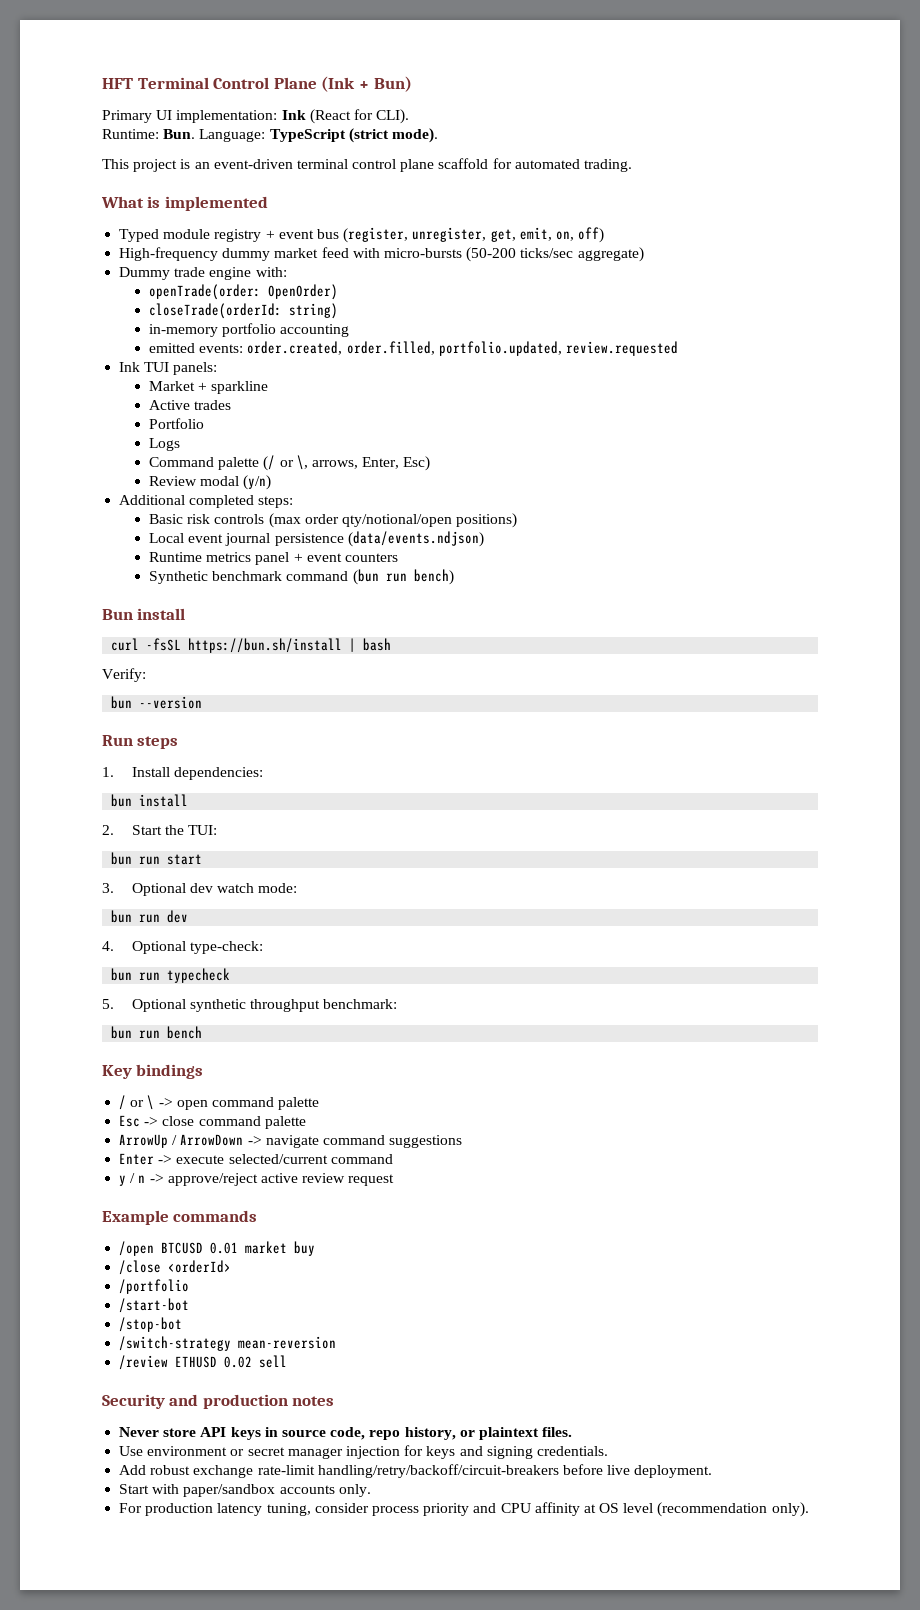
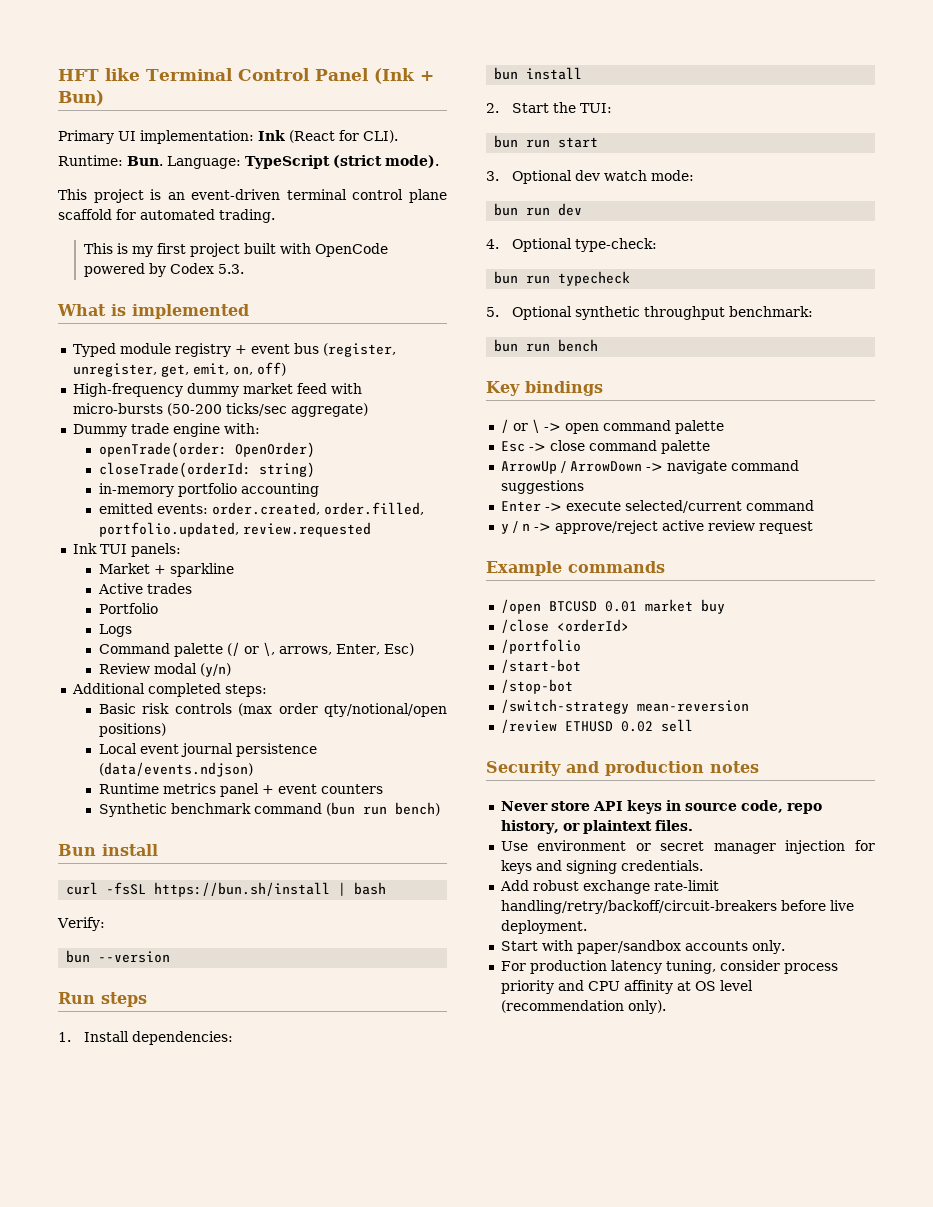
(133, 83) none -> [105,68,140,81] like
[273,77,317,89] Plane -> [314,68,369,81] Panel
(633, 165) none -> [83,243,388,257] [83,263,244,277] // This is my first project built with OpenCode powered by Codex 5.3.

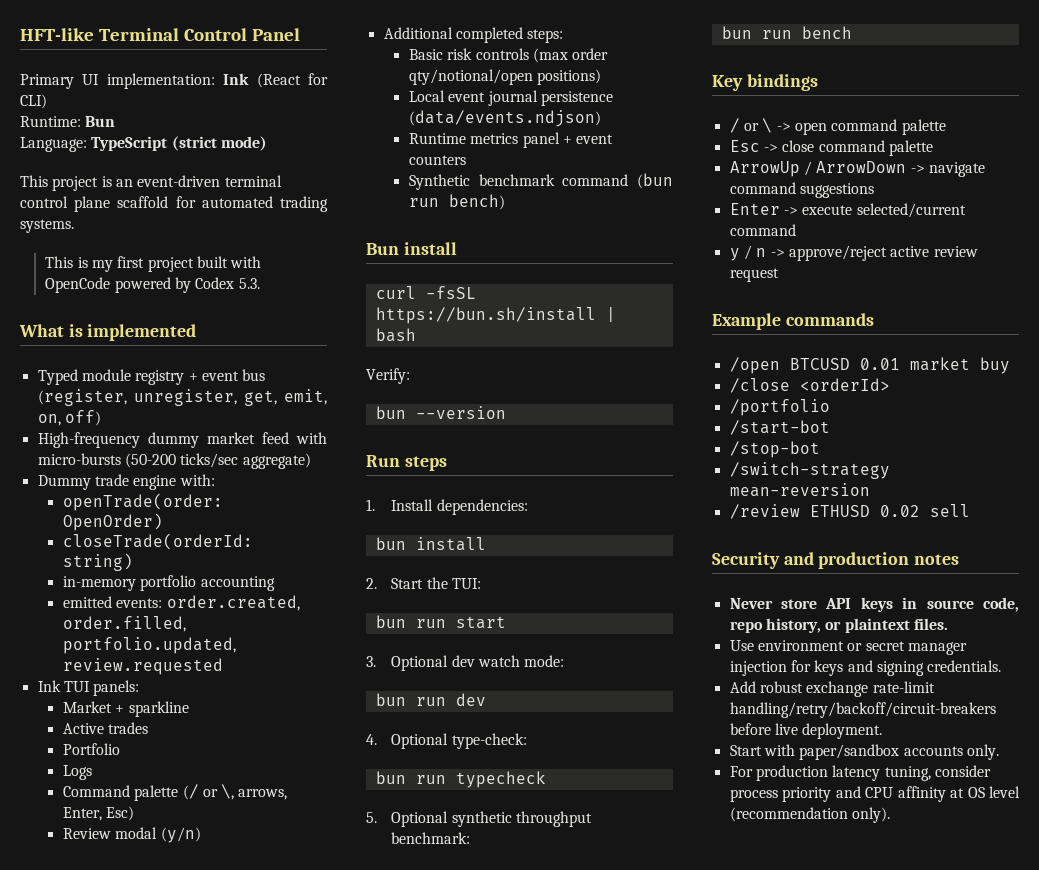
[58,68,140,81] HFT like -> [20,28,94,41] HFT-like
[373,68,434,84] [58,90,104,106] (Ink + Bun) -> (300, 34) none
[363,130,398,143] CLI). -> [20,94,47,109] CLI)
[127,156,163,166] Bun. -> [85,116,116,127] Bun //
[384,155,439,168] mode). -> [220,136,267,151] mode)
[219,209,275,223] trading. -> [279,196,328,212] [20,219,74,233] trading systems.

